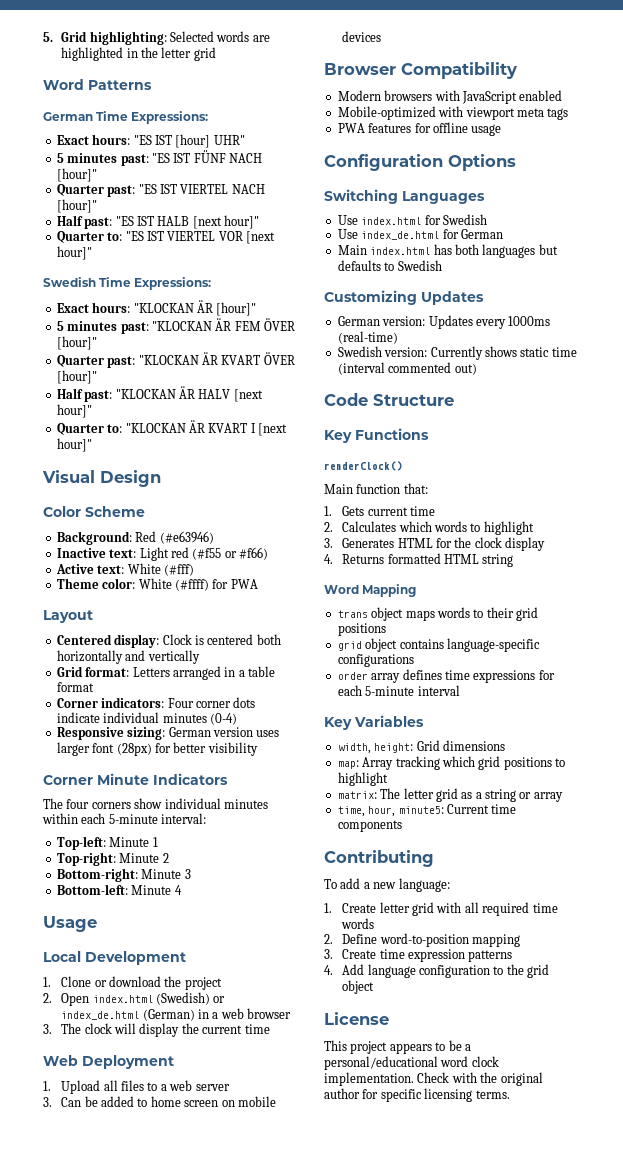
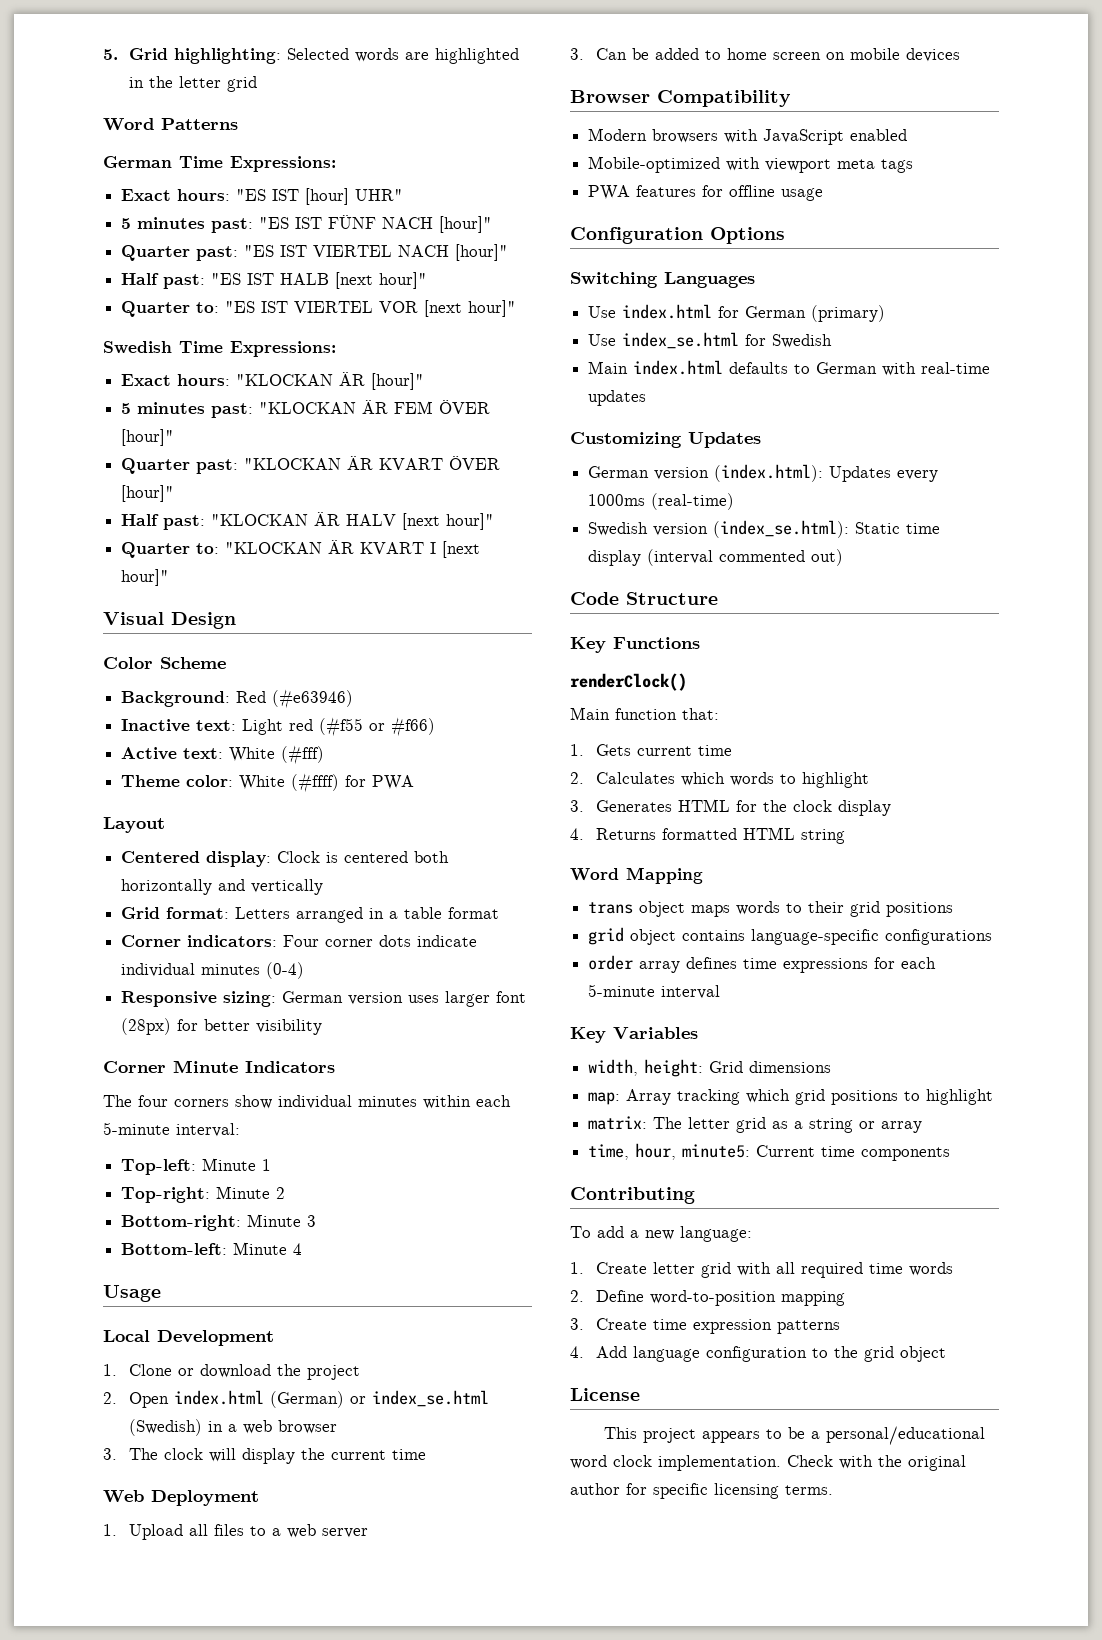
[155,992,226,1005] [61,1009,195,1021] (Swedish) or index_de.html (German) -> [269,1390,489,1408] [128,1419,202,1436] (German) or index_se.html (Swedish)
[442,214,487,225] [337,229,503,240] Swedish // Use index_de.html for German -> [745,305,886,322] [588,332,833,349] German (primary) // Use index_se.html for Swedish
[433,244,558,258] [337,260,442,271] has both languages but defaults to Swedish -> [729,362,991,376] [588,390,647,406] defaults to German with real-time updates
[382,316,426,326] version: -> [654,464,824,482] version (index.html):
[384,346,577,360] version: Currently shows static time -> [653,520,941,538] [588,550,642,566] version (index_se.html): Static time display

